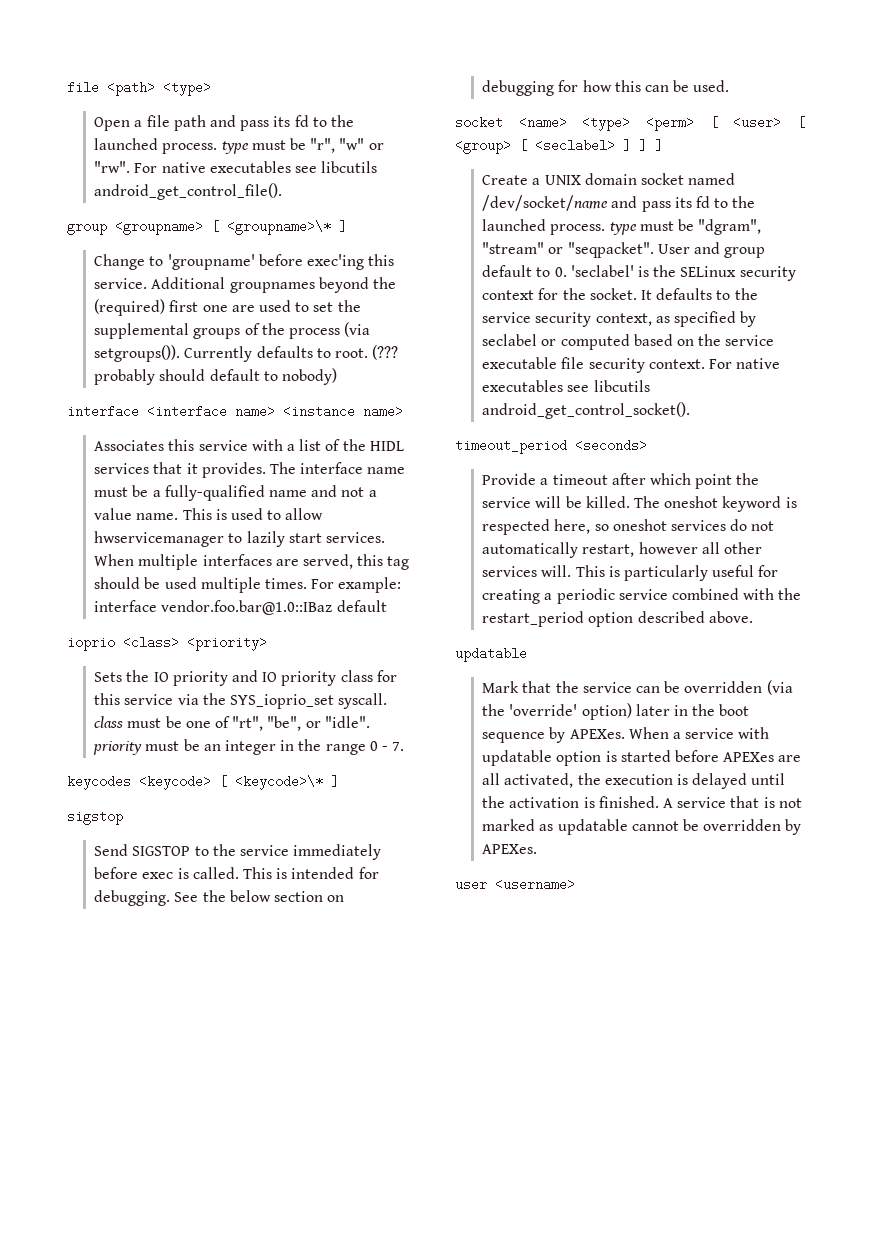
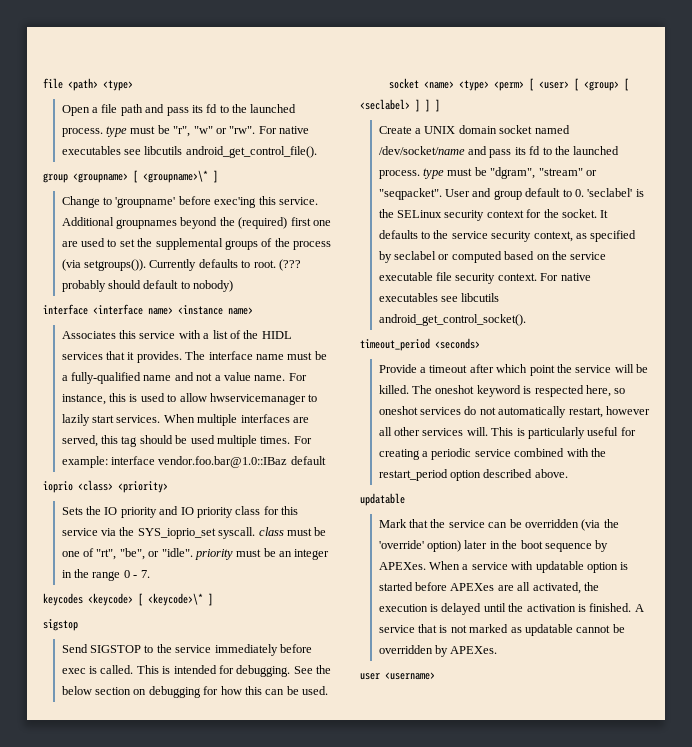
[182,508,212,520] This -> [288,373,307,381] [61,393,127,405] For instance, this

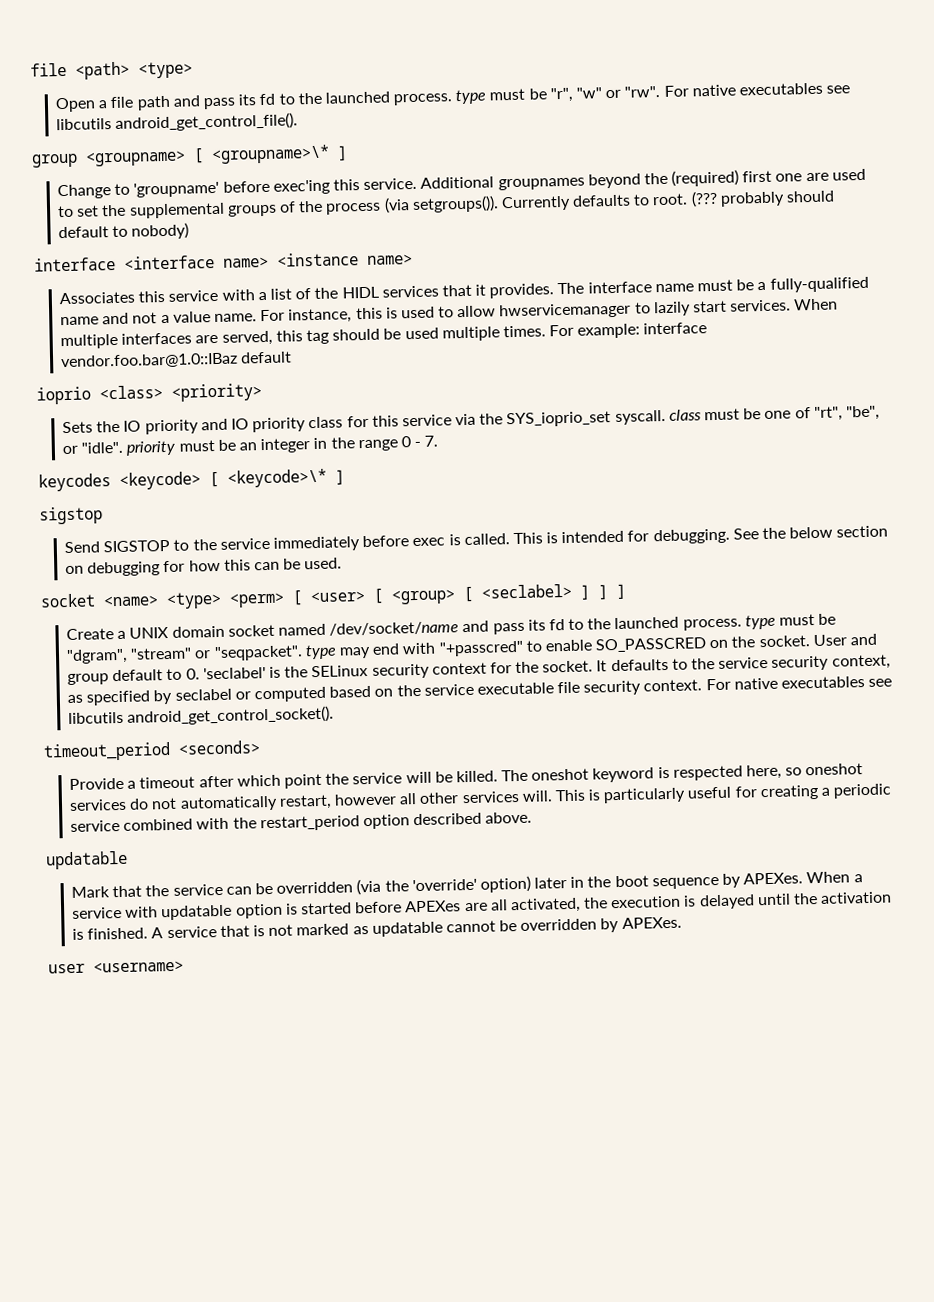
(442, 194) none -> [304,635,810,660] type may end with "+passcred" to enable SO_PASSCRED on the socket.

